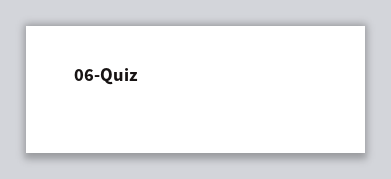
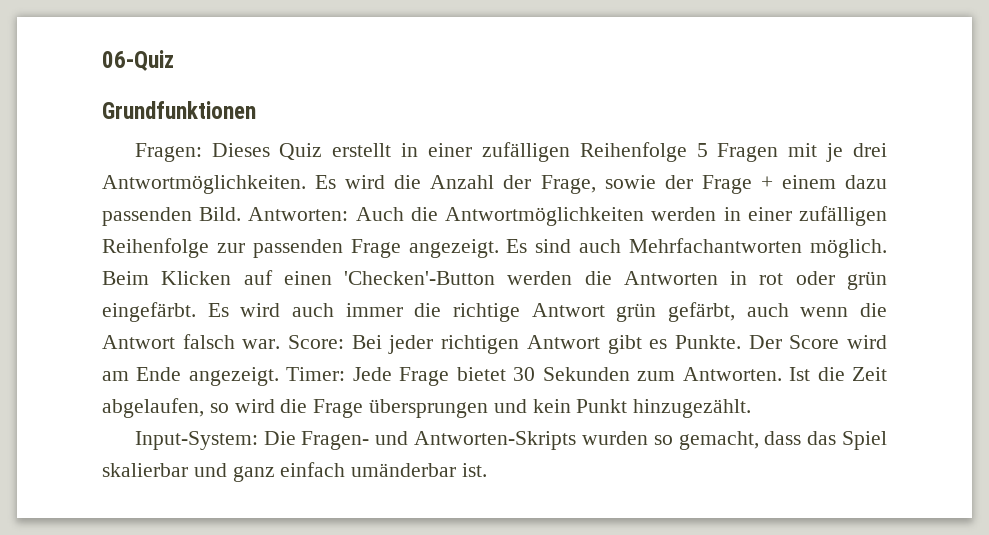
(138, 76) none -> [102,101,256,119] [134,142,887,162] [102,175,888,194] [102,206,887,226] [102,238,888,258] [102,270,887,290] [102,302,887,322] [102,334,888,354] [102,367,887,386] [102,398,752,418] [134,431,888,450] [102,462,488,482] // Grundfunktionen // Fragen: Dieses Quiz erstellt in einer zufälligen Reihenfolge 5 Fragen mit je drei Antwortmöglichkeiten. Es wird die Anzahl der Frage, sowie der Frage + einem dazu passenden Bild. Antworten: Auch die Antwortmöglichkeiten werden in einer zufälligen Reihenfolge zur passenden Frage angezeigt. Es sind auch Mehrfachantworten möglich. Beim Klicken auf einen 'Checken'-Button werden die Antworten in rot oder grün eingefärbt. Es wird auch immer die richtige Antwort grün gefärbt, auch wenn die Antwort falsch war. Score: Bei jeder richtigen Antwort gibt es Punkte. Der Score wird am Ende angezeigt. Timer: Jede Frage bietet 30 Sekunden zum Antworten. Ist die Zeit abgelaufen, so wird die Frage übersprungen und kein Punkt hinzugezählt. // Input-System: Die Fragen- und Antworten-Skripts wurden so gemacht, dass das Spiel skalierbar und ganz einfach umänderbar ist.

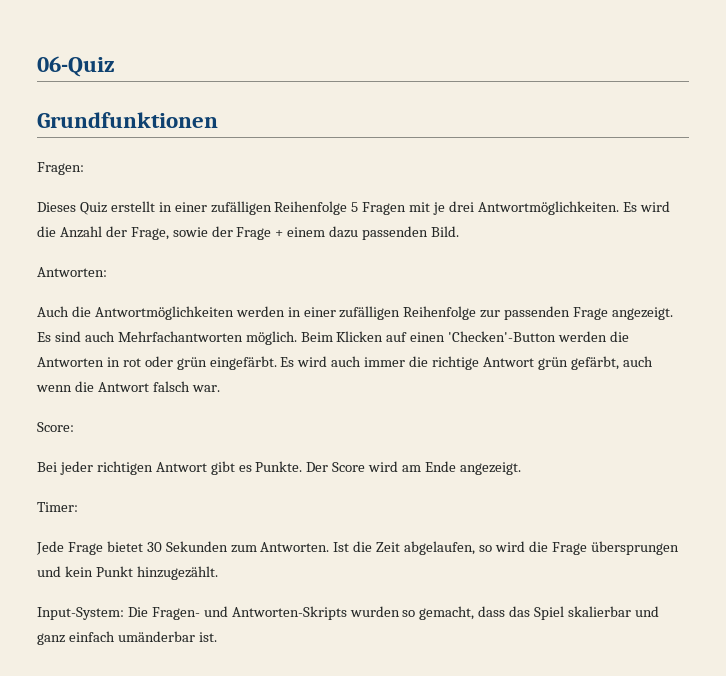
(202, 152) none -> (84, 168) //
(242, 214) none -> (460, 231) //
(349, 214) none -> (107, 272) //
(281, 344) none -> (220, 388) //
(345, 342) none -> (74, 427) //
(279, 376) none -> (521, 468) //
(346, 374) none -> (78, 507) //

